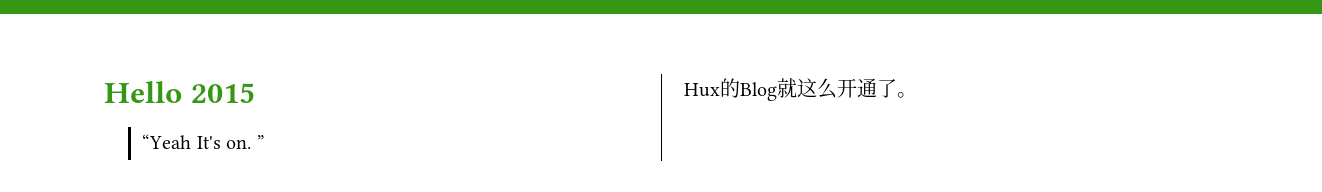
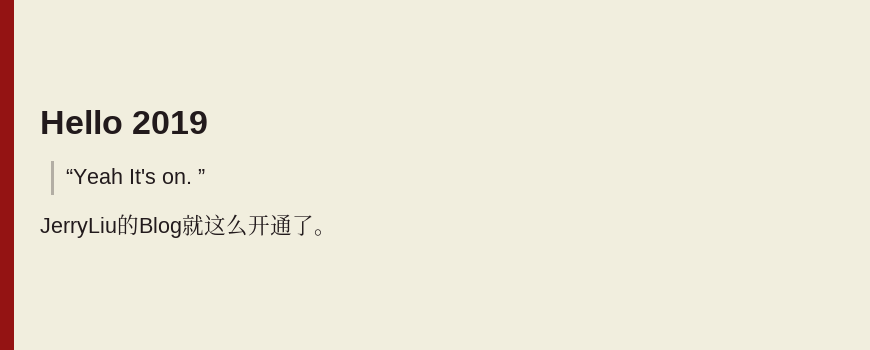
[190,83,255,103] 2015 -> [132,111,209,134] 2019
[684,83,720,97] Hux -> [40,217,117,238] JerryLiu

